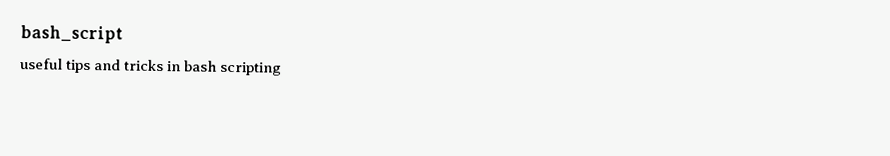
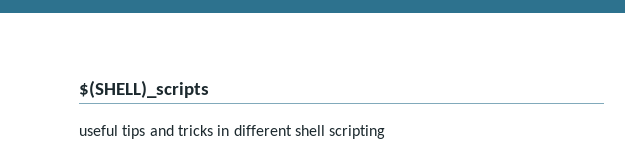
[20,25,123,44] bash_script -> [79,80,209,98] $(SHELL)_scripts
[184,60,218,72] bash -> [233,125,325,136] different shell

